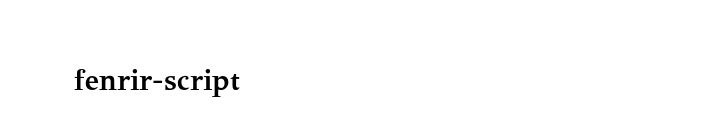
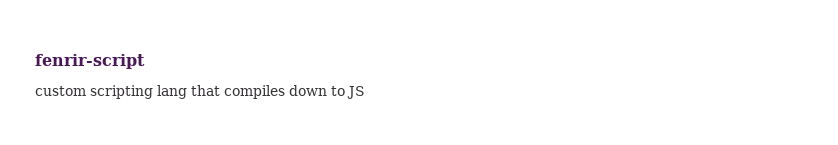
(240, 83) none -> [35,85,365,99] // custom scripting lang that compiles down to JS

